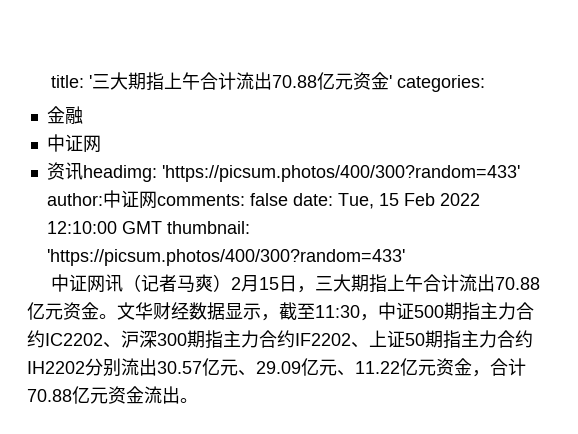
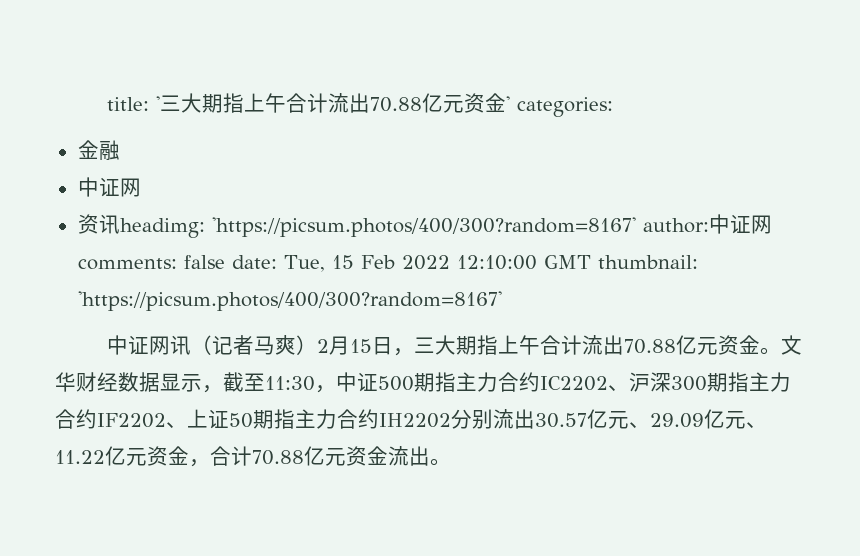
[161,165,520,182] 'https://picsum.photos/400/300?random=433' -> [211,217,636,237] 'https://picsum.photos/400/300?random=8167'
[46,249,405,266] 'https://picsum.photos/400/300?random=433' -> [77,291,502,311] 'https://picsum.photos/400/300?random=8167'

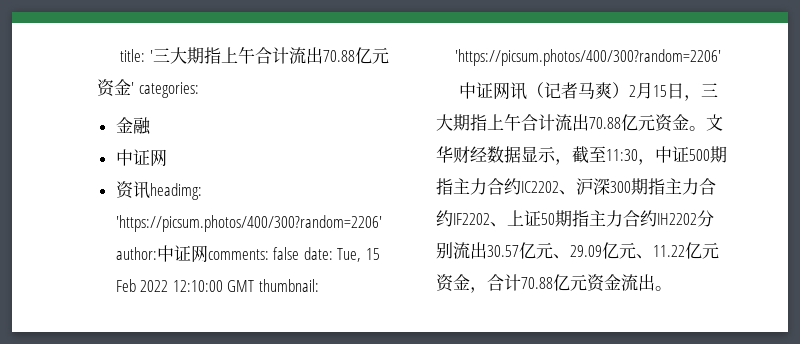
[211,217,636,237] 'https://picsum.photos/400/300?random=8167' -> [115,215,382,232] 'https://picsum.photos/400/300?random=2206'
[77,291,502,311] 'https://picsum.photos/400/300?random=8167' -> [454,49,721,66] 'https://picsum.photos/400/300?random=2206'

